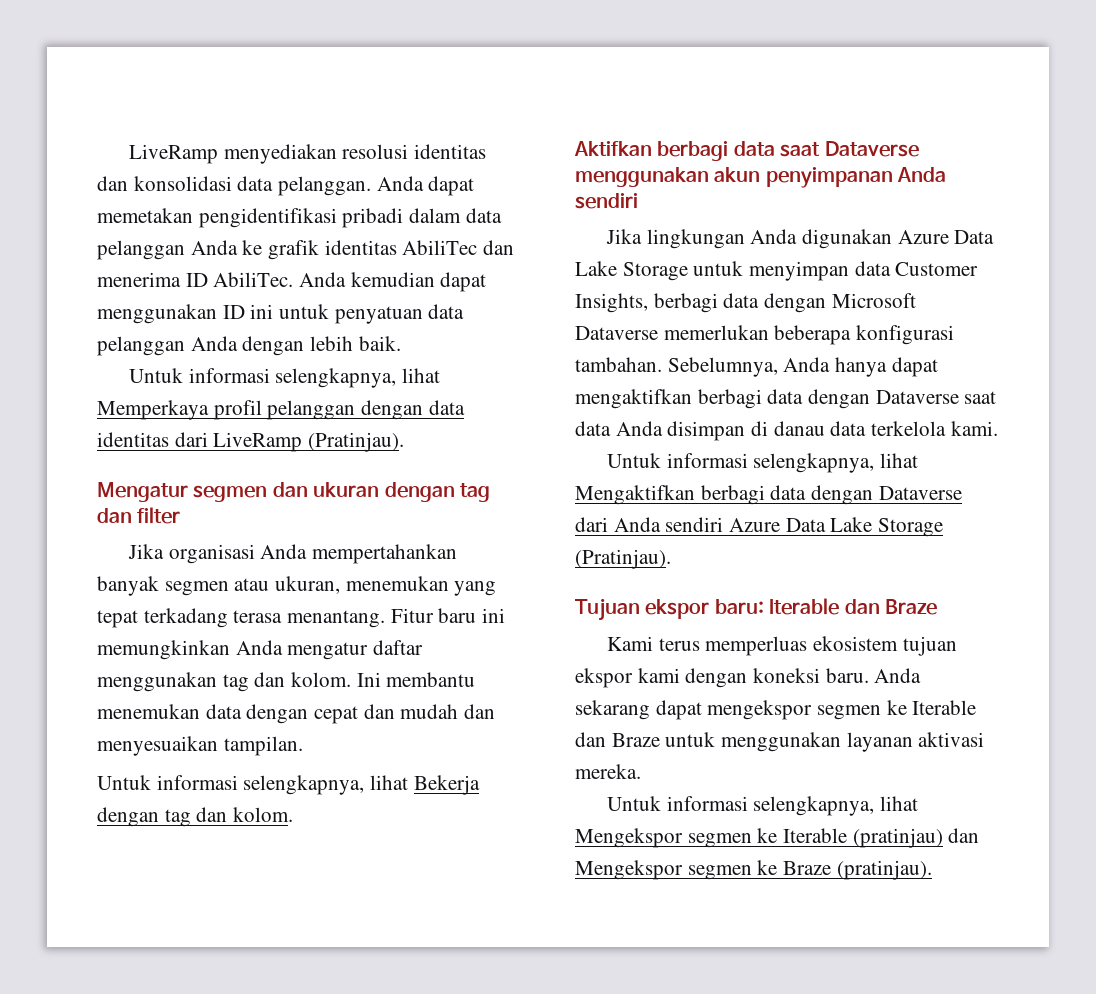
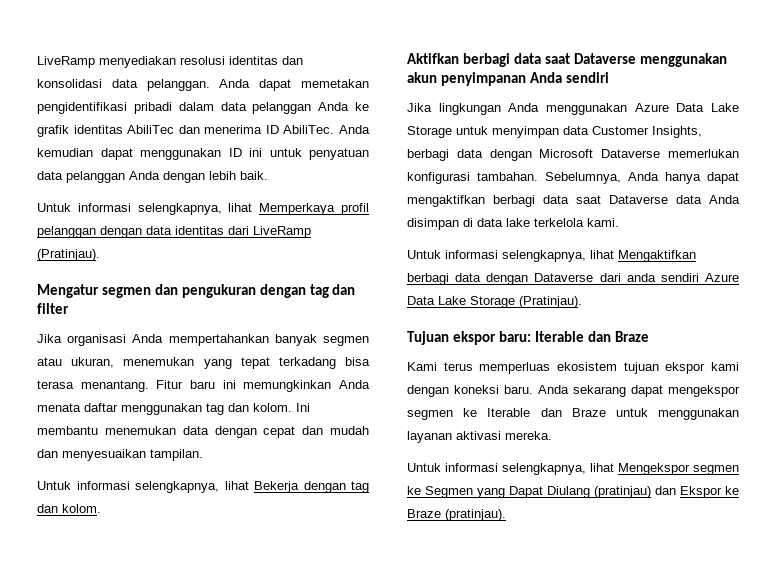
[313,482,380,497] ukuran -> [181,284,256,298] pengukuran
(228, 618) none -> [345,357,370,366] bisa
[287,642,369,660] mengatur -> [37,403,81,412] menata
[802,229,893,249] digunakan -> [546,103,627,115] menggunakan
[774,325,852,345] beberapa -> (739, 153) none
[808,389,997,409] dengan Dataverse saat -> [576,195,668,204] saat Dataverse
[773,421,867,436] danau data -> [477,218,530,227] data lake
[613,517,661,532] Anda -> [626,273,656,282] anda
[783,828,980,848] [575,860,752,880] Iterable (pratinjau) dan Mengekspor segmen -> [425,486,722,498] Segmen yang Dapat Diulang (pratinjau) dan Ekspor

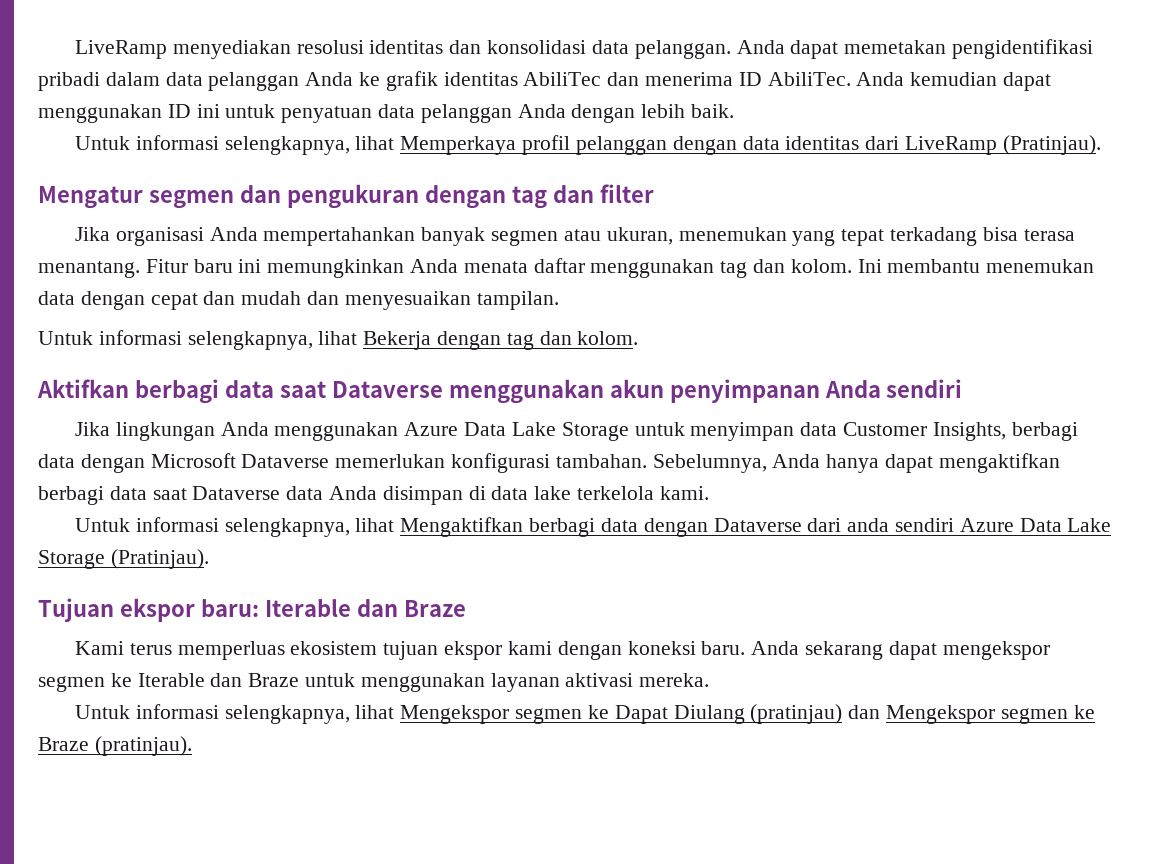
[425,486,505,498] Segmen yang -> (609, 712) none
[680,486,722,498] Ekspor -> [885,705,1068,724] Mengekspor segmen

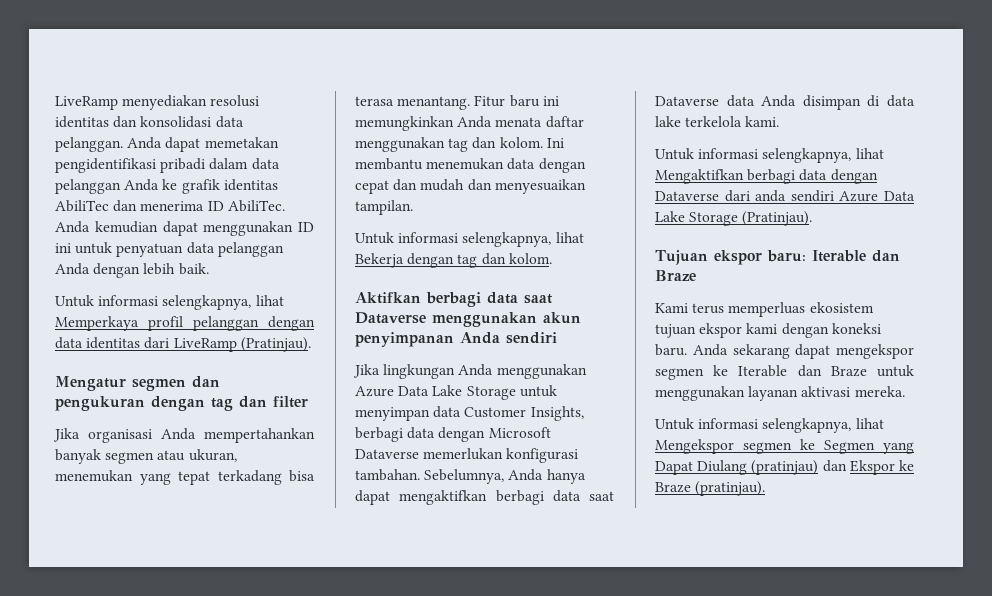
(609, 712) none -> [824,440,914,454] Segmen yang
[885,705,1068,724] Mengekspor segmen -> [849,460,895,475] Ekspor

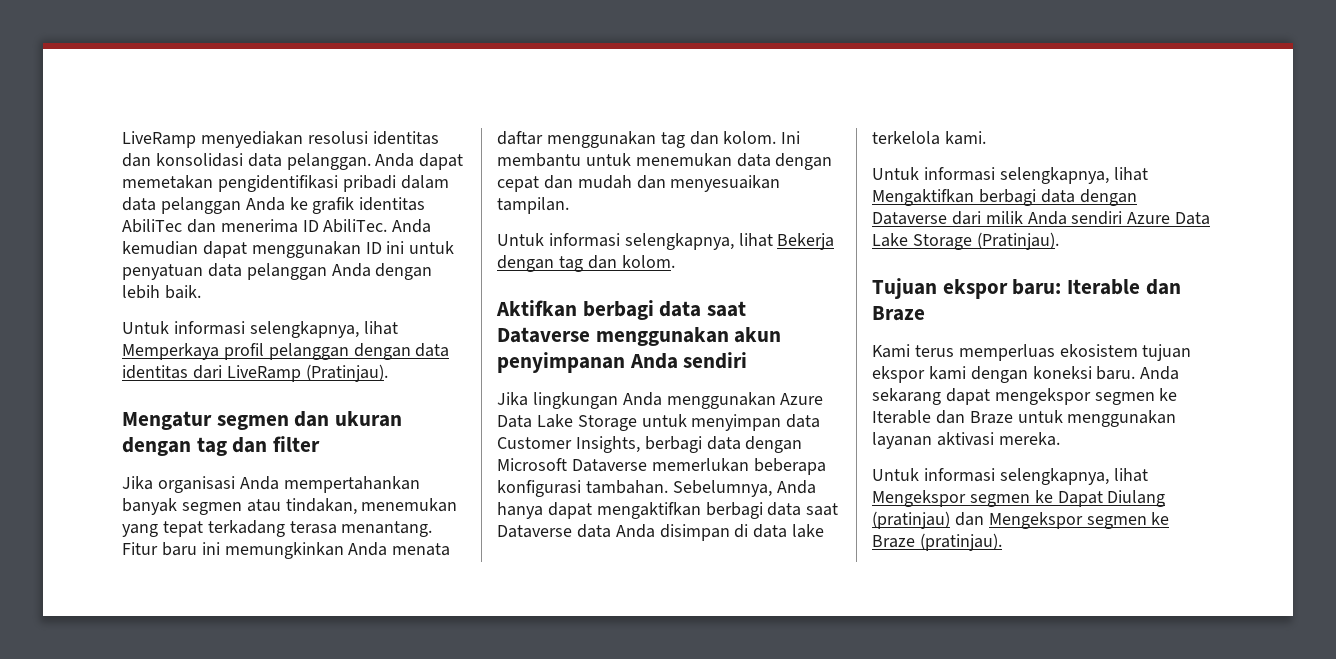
[55,396,145,411] pengukuran -> [335,411,403,427] ukuran
[188,449,237,462] ukuran, -> [285,498,357,515] tindakan,
[289,470,315,482] bisa -> (285, 528) none
(423, 164) none -> [585,153,631,166] untuk
(504, 454) none -> [753,458,826,475] beberapa
[755,190,787,202] anda -> [985,211,1067,225] milik Anda
[824,440,914,454] Segmen yang -> (1053, 496) none
[849,460,895,475] Ekspor -> [988,512,1147,529] Mengekspor segmen

